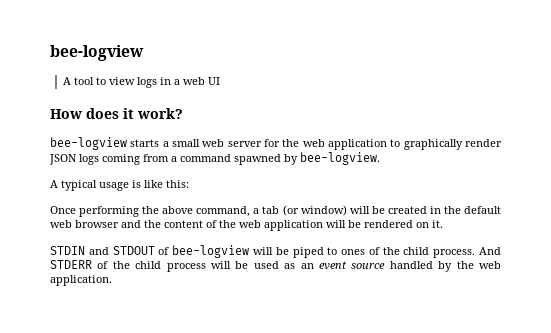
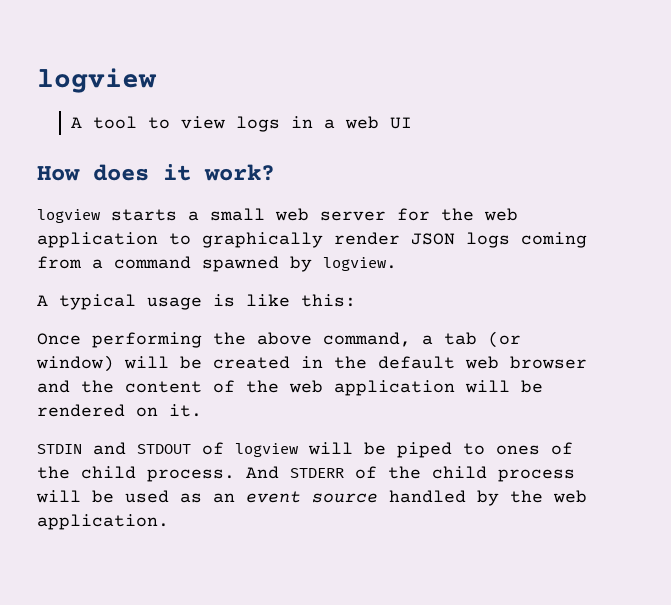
[50,45,144,61] bee-logview -> [37,68,157,93] logview
[50,137,127,150] bee-logview -> [37,209,100,223] logview
[300,152,380,165] bee-logview. -> [323,257,397,271] logview.
[172,245,250,258] bee-logview -> [235,443,298,457] logview

